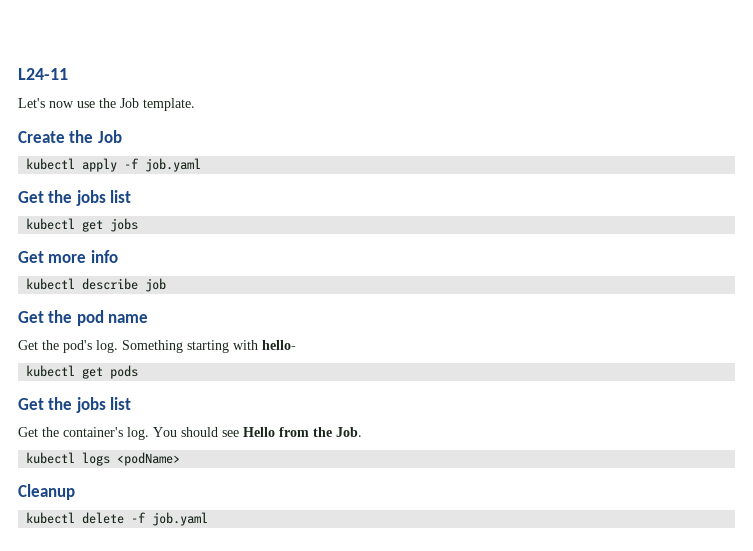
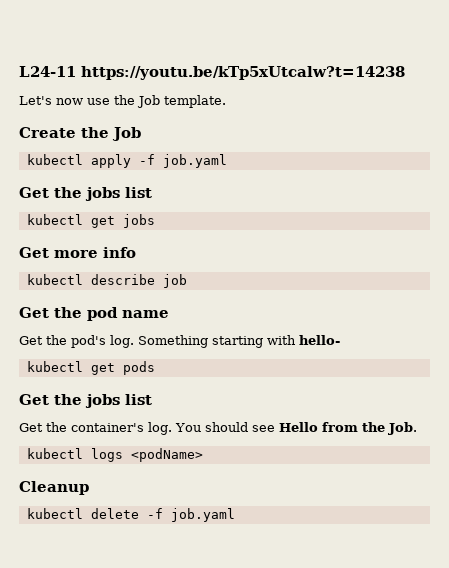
(68, 74) none -> [81,66,405,80] https://youtu.be/kTp5xUtcalw?t=14238

